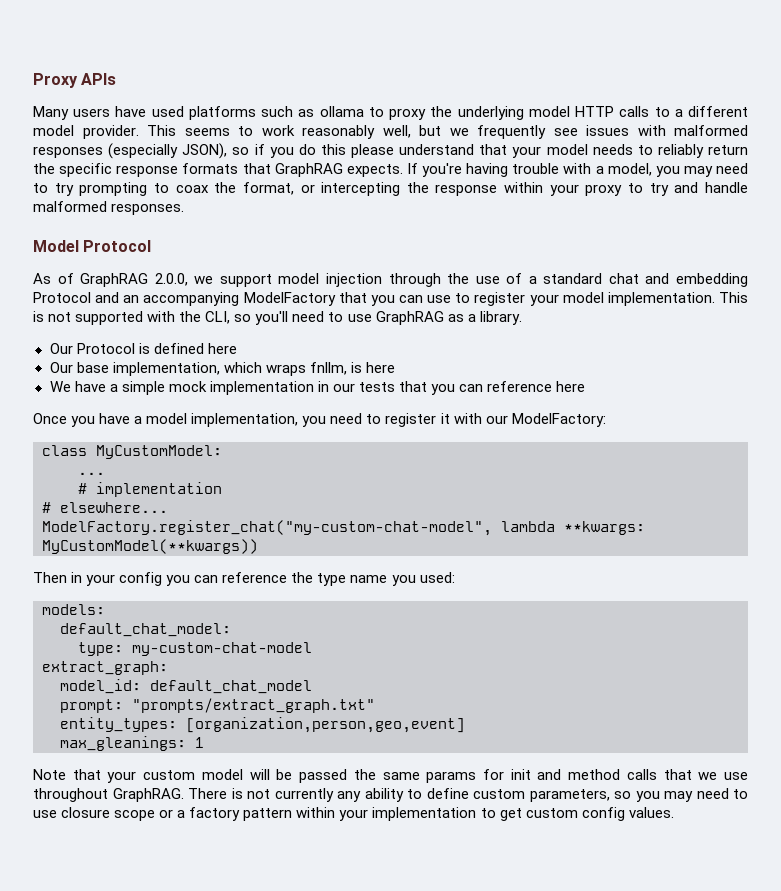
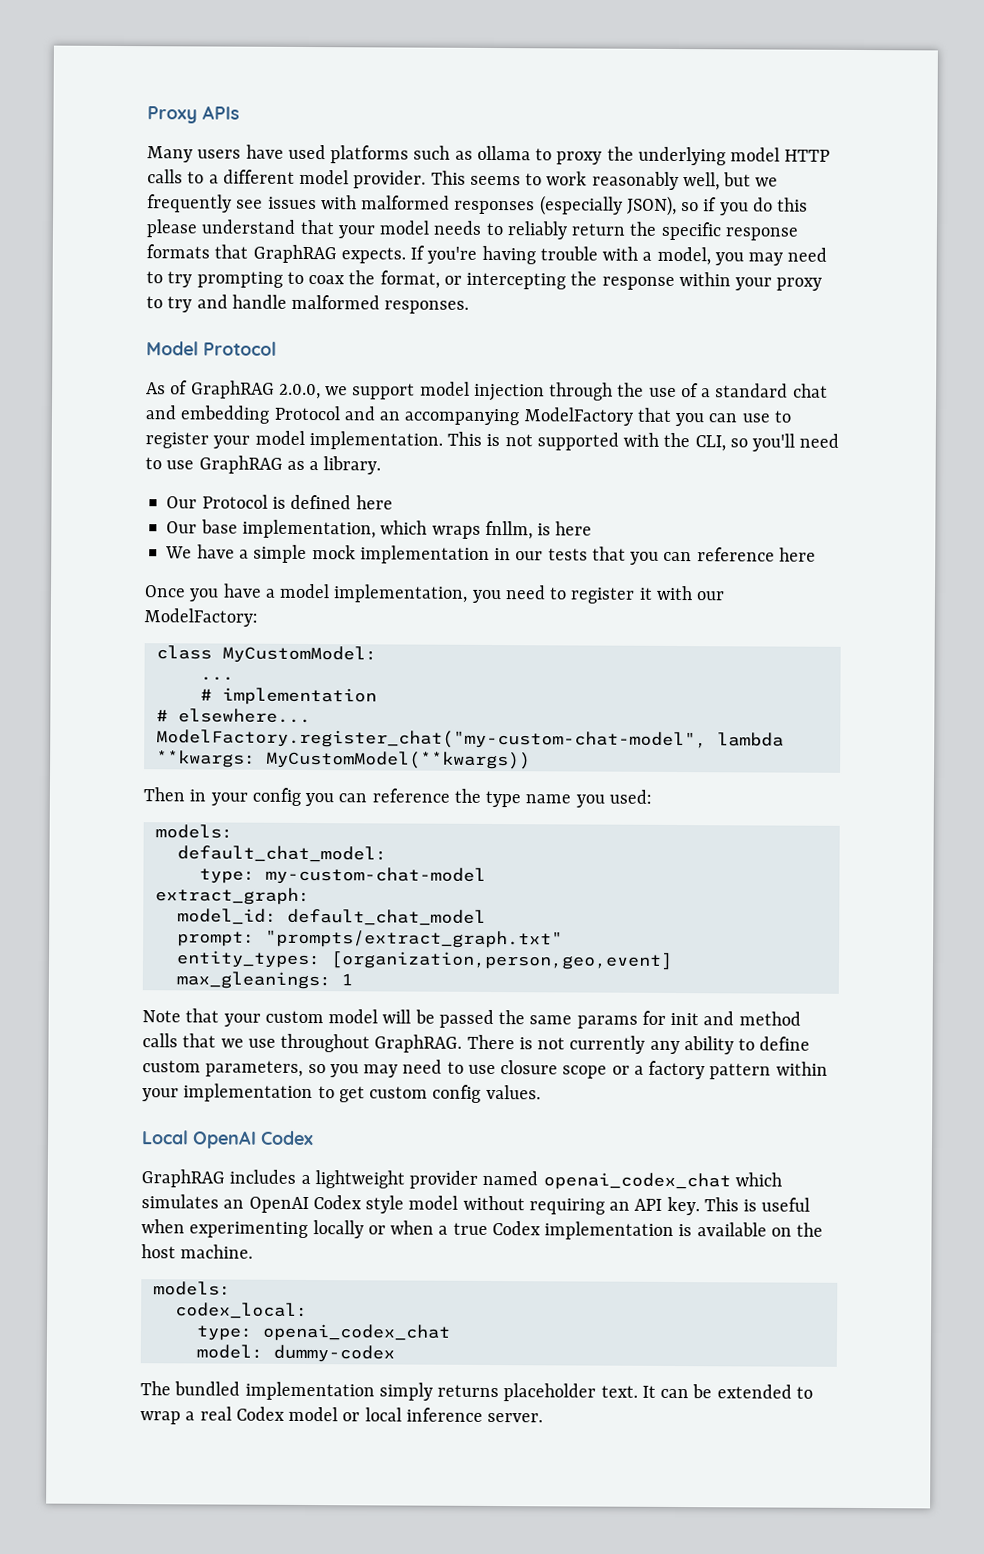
(674, 812) none -> [142,1130,314,1149] [141,1169,782,1191] [141,1194,811,1216] [141,1219,824,1240] [141,1244,254,1259] [152,1281,231,1296] [174,1302,308,1320] [195,1323,451,1342] [195,1344,395,1363] [140,1381,813,1402] [140,1406,544,1425] // Local OpenAI Codex // GraphRAG includes a lightweight provider named openai_codex_chat which simulates an OpenAI Codex style model without requiring an API key. This is useful when experimenting locally or when a true Codex implementation is available on the host machine. // models: // codex_local: // type: openai_codex_chat // model: dummy-codex // The bundled implementation simply returns placeholder text. It can be extended to wrap a real Codex model or local inference server.

